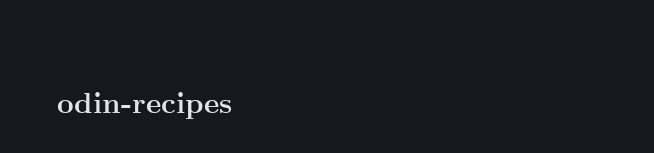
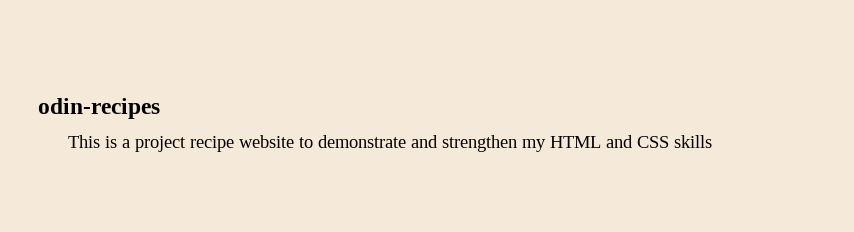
(232, 105) none -> [68,135,713,152] // This is a project recipe website to demonstrate and strengthen my HTML and CSS skills

